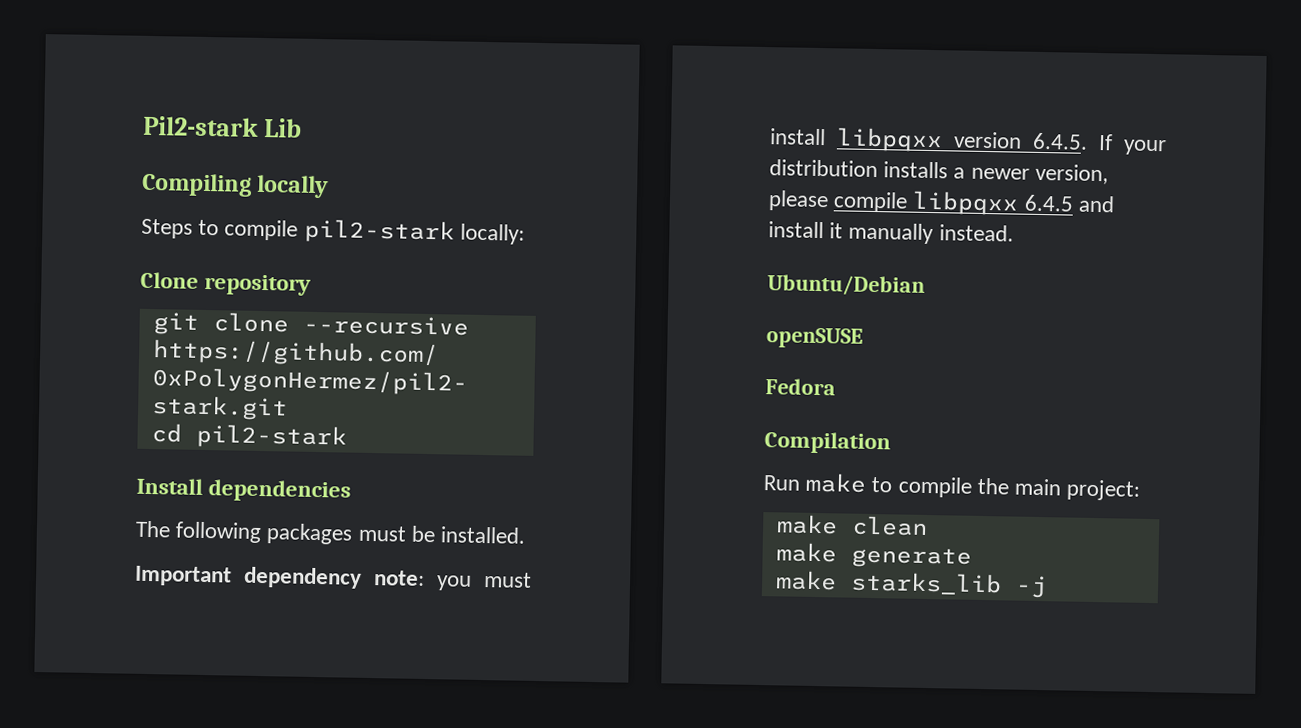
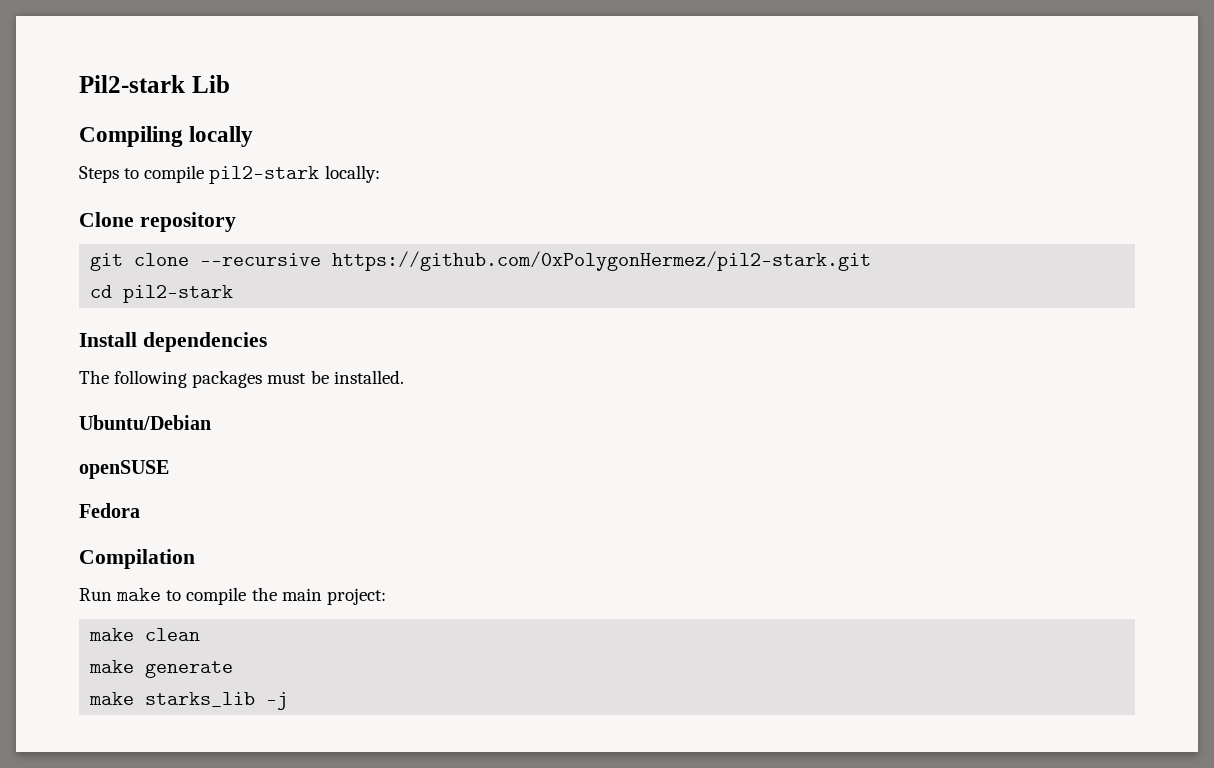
[134,565,532,591] [769,127,1167,156] [769,159,1109,185] [768,190,1115,216] [768,221,1014,245] // Important dependency note: you must install libpqxx version 6.4.5. If your distribution installs a newer version, please compile libpqxx 6.4.5 and install it manually instead. -> (404, 377) none

